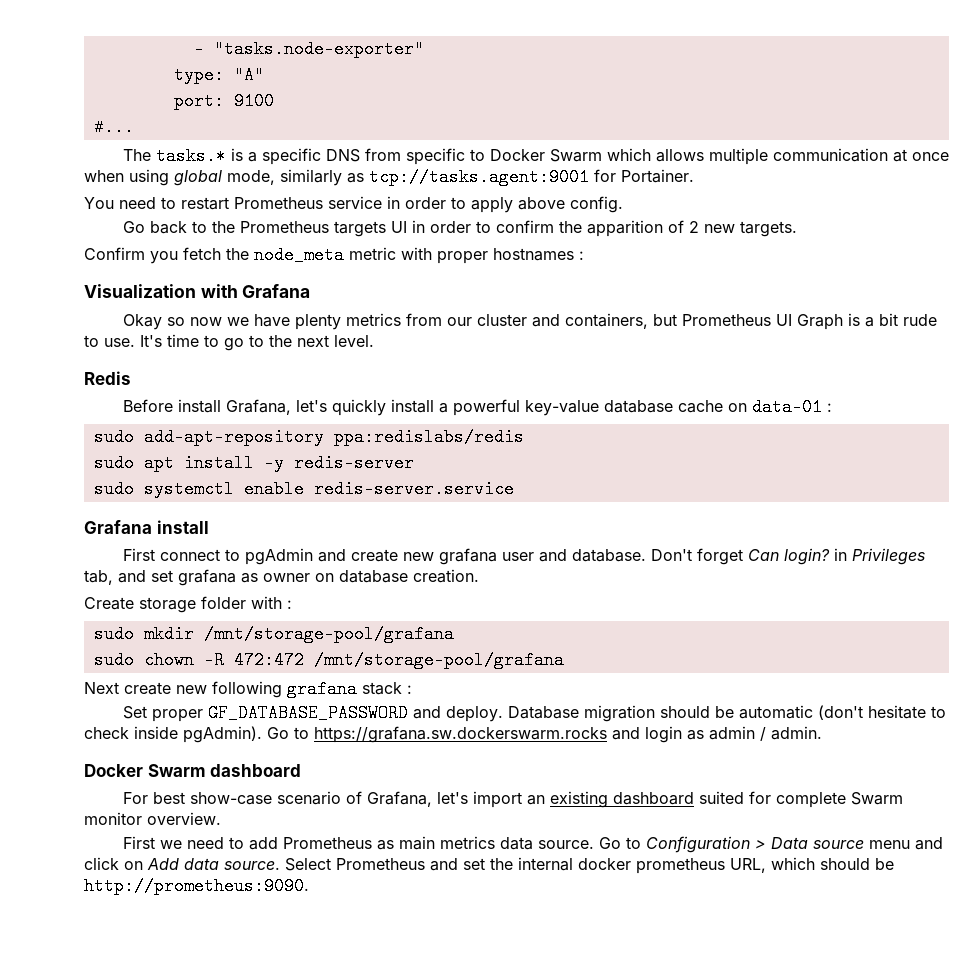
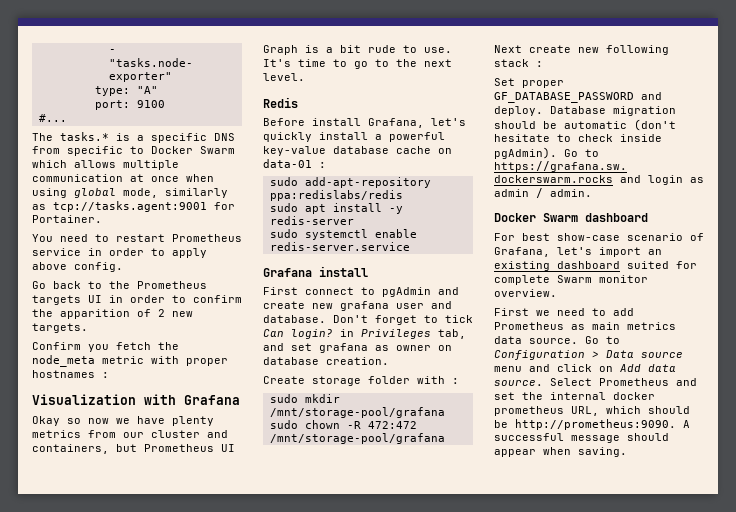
(743, 556) none -> [424,315,473,323] to tick
[287,680,357,698] grafana -> (669, 50) none
(309, 886) none -> [683,420,690,428] [494,433,669,443] [494,447,627,457] A successful message should appear when saving.

